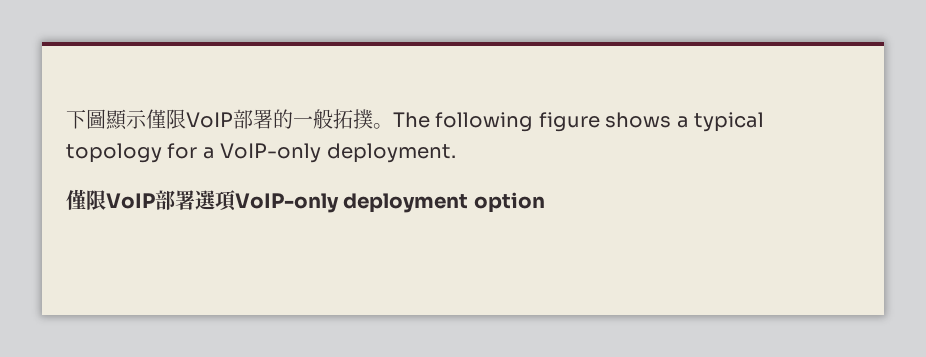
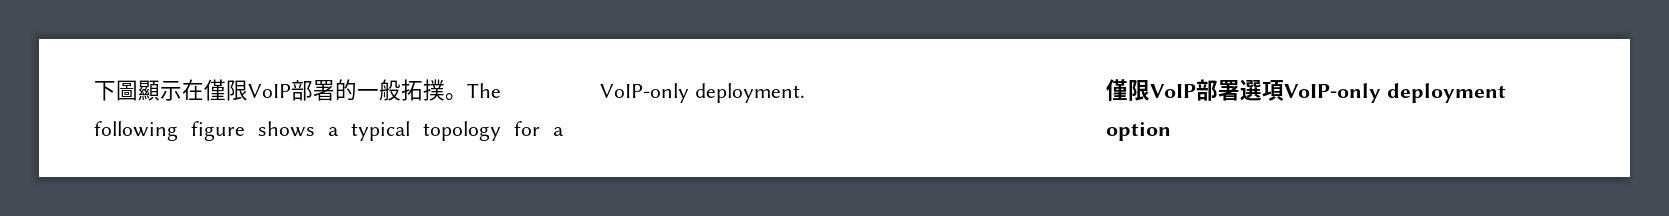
(147, 119) none -> [182,79,204,100] 在

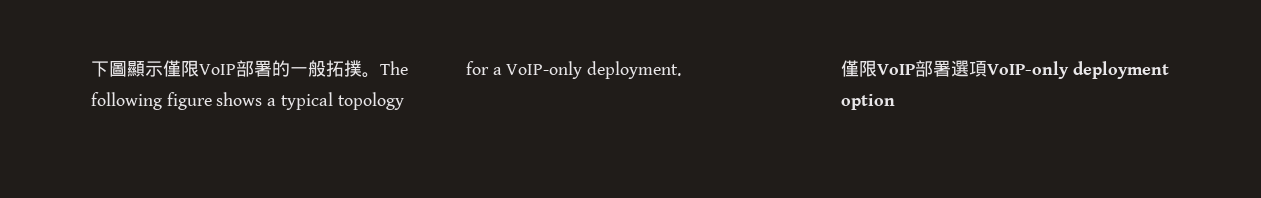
[182,79,204,100] 在 -> (163, 69) none

